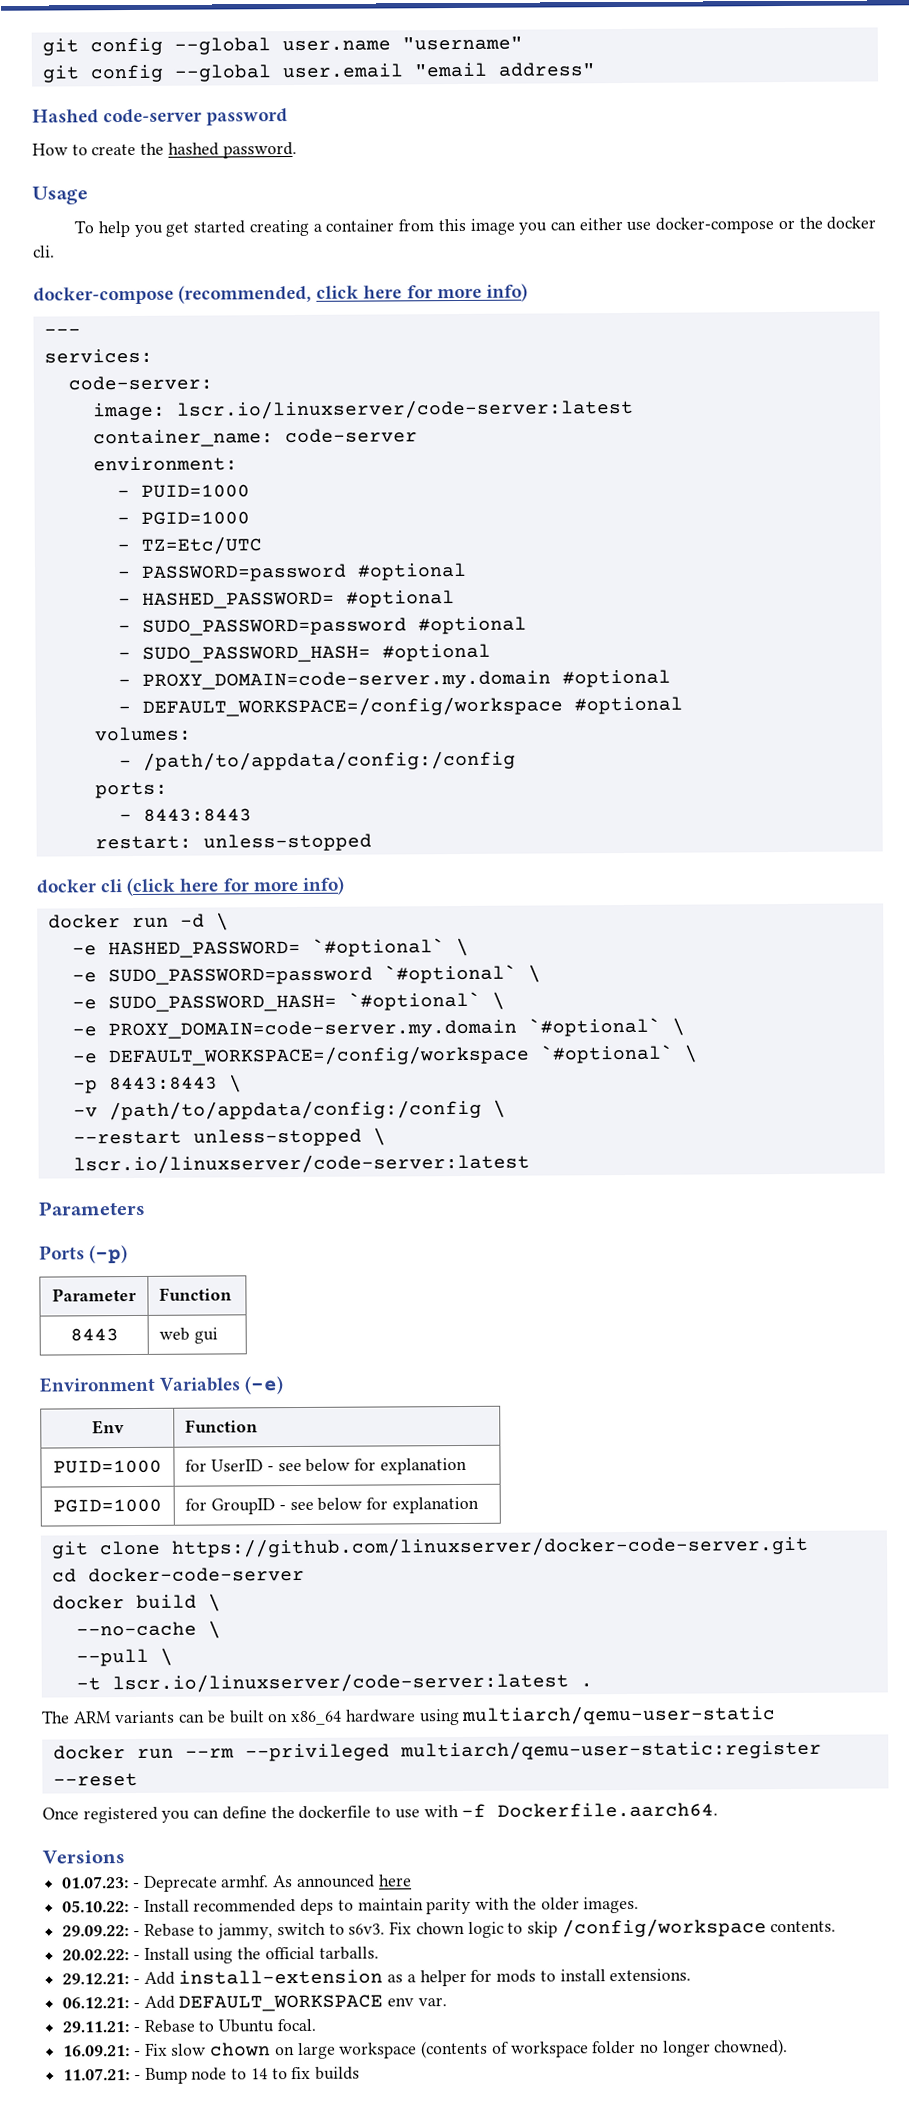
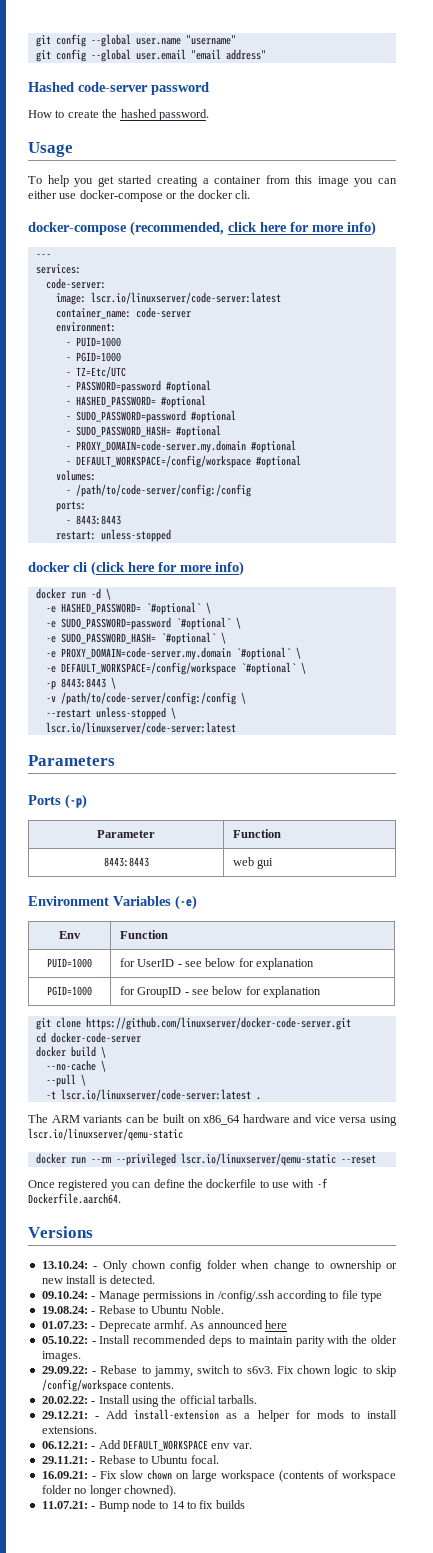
[142,750,516,771] /path/to/appdata/config:/config -> [75,484,251,497] /path/to/code-server/config:/config
[108,1099,482,1121] /path/to/appdata/config:/config -> [60,692,236,705] /path/to/code-server/config:/config
[69,1328,119,1342] 8443 -> [103,857,149,867] 8443:8443
[418,1705,777,1726] using multiarch/qemu-user-static -> [293,1114,397,1126] [28,1128,183,1141] and vice versa using lscr.io/linuxserver/qemu-static
[399,1739,822,1761] multiarch/qemu-user-static:register -> [180,1153,336,1166] lscr.io/linuxserver/qemu-static
(125, 1857) none -> [41,1260,398,1272] [41,1275,155,1284] [41,1290,383,1302] [41,1305,224,1314] // 13.10.24: - Only chown config folder when change to ownership or new install is detected. // 09.10.24: - Manage permissions in /config/.ssh according to file type // 19.08.24: - Rebase to Ubuntu Noble.

